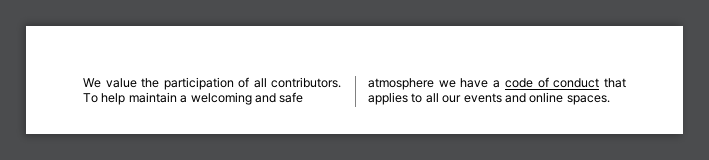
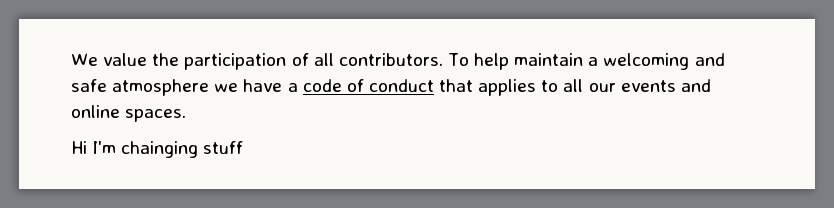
(610, 100) none -> [71,141,244,158] // Hi I'm chainging stuff

